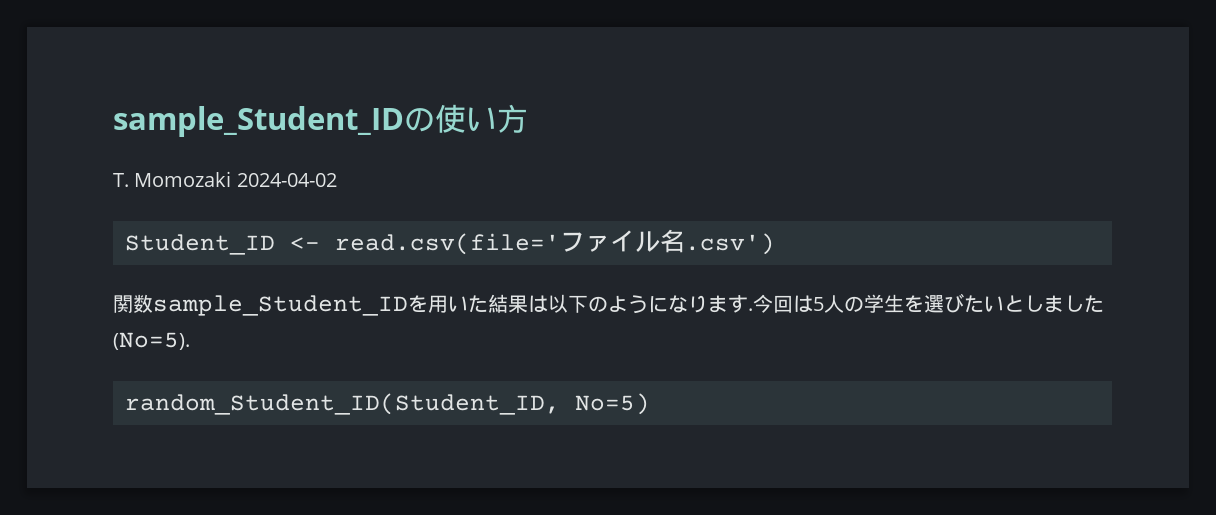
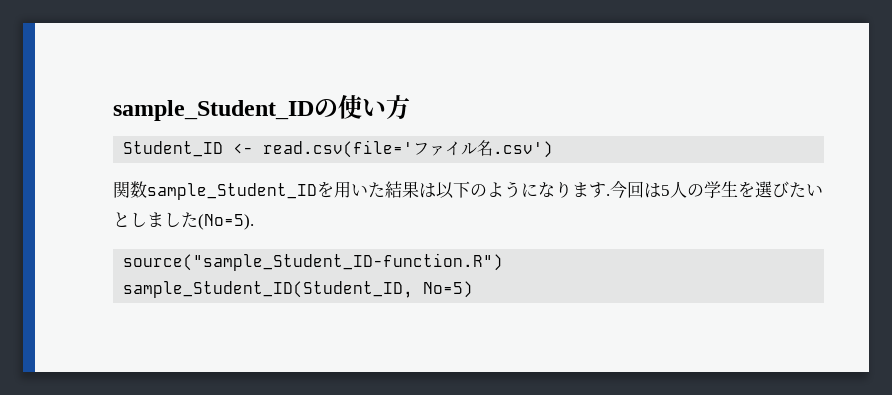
[113,171,337,187] // T. Momozaki 2024-04-02 -> (410, 107) none
[125,393,560,415] random_Student_ID(Student_ID, -> [123,253,504,271] [123,281,414,298] source("sample_Student_ID-function.R") // sample_Student_ID(Student_ID,

